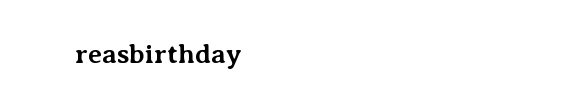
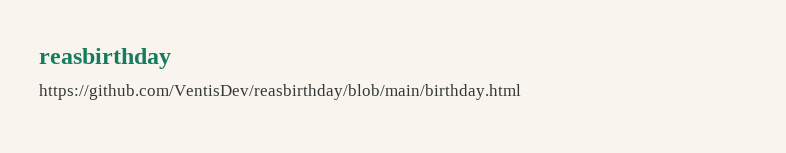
(242, 56) none -> [39,84,521,100] // https://github.com/VentisDev/reasbirthday/blob/main/birthday.html

